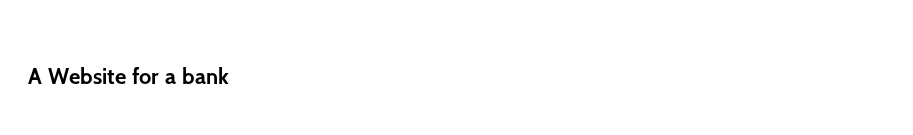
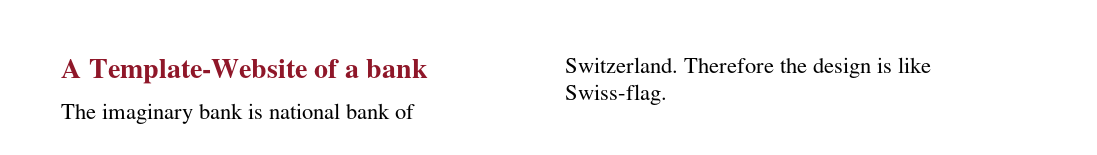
[47,67,159,84] Website for -> [88,59,340,84] Template-Website of
(229, 75) none -> [61,103,416,124] [565,57,932,78] [565,84,667,105] // The imaginary bank is national bank of Switzerland. Therefore the design is like Swiss-flag.

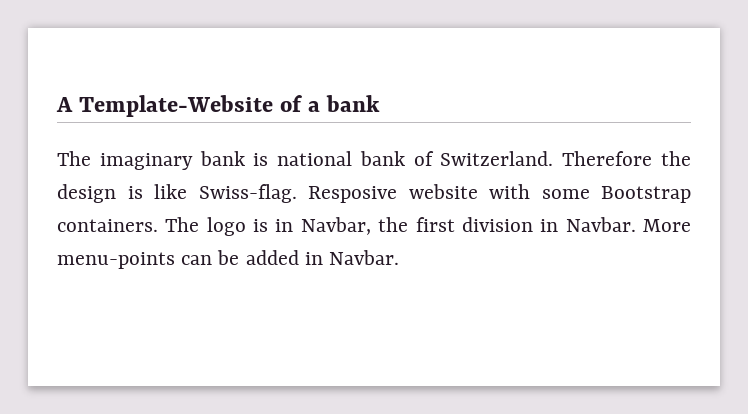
(667, 94) none -> [308,184,691,203] [57,217,691,236] [57,250,400,269] Resposive website with some Bootstrap containers. The logo is in Navbar, the first division in Navbar. More menu-points can be added in Navbar.

